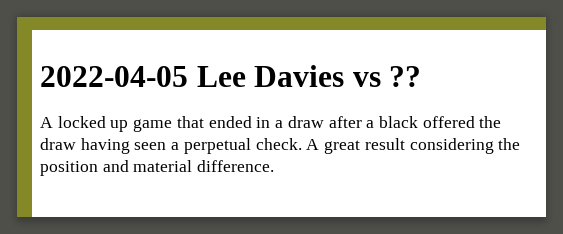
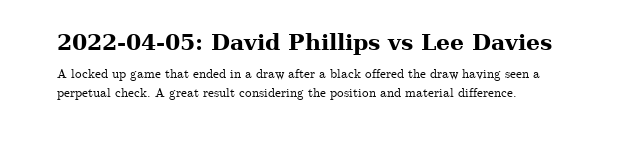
[40,66,188,87] 2022-04-05 -> [57,33,413,55] 2022-04-05: David Phillips vs
[352,66,422,87] vs ?? -> (552, 42) none

